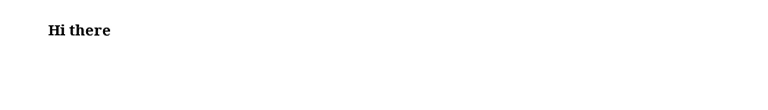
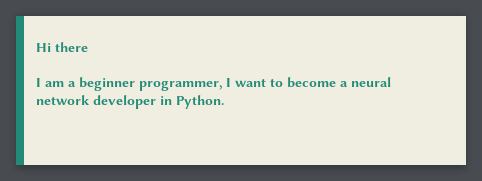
(113, 30) none -> [36,77,391,91] [36,95,224,109] // I am a beginner programmer, I want to become a neural network developer in Python.

